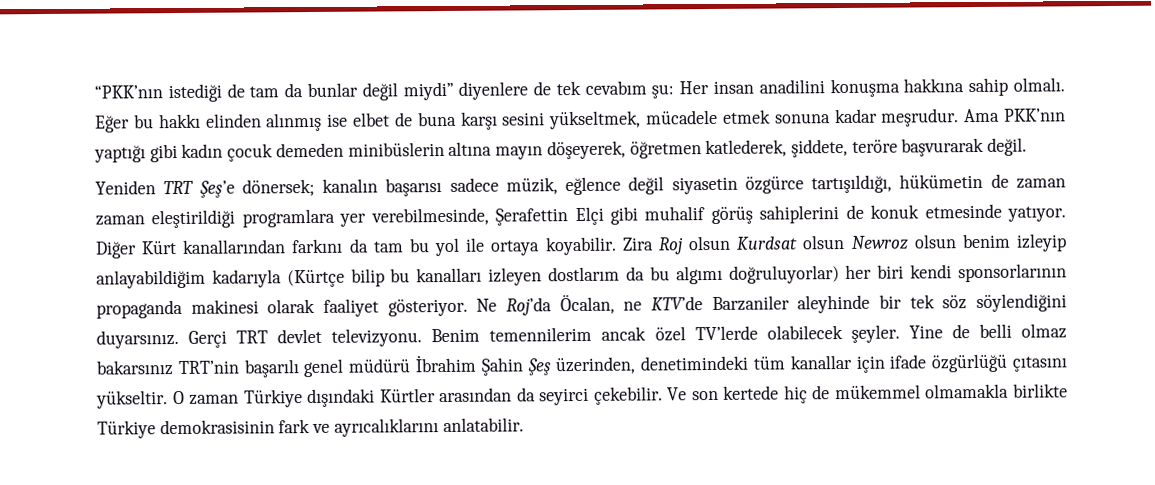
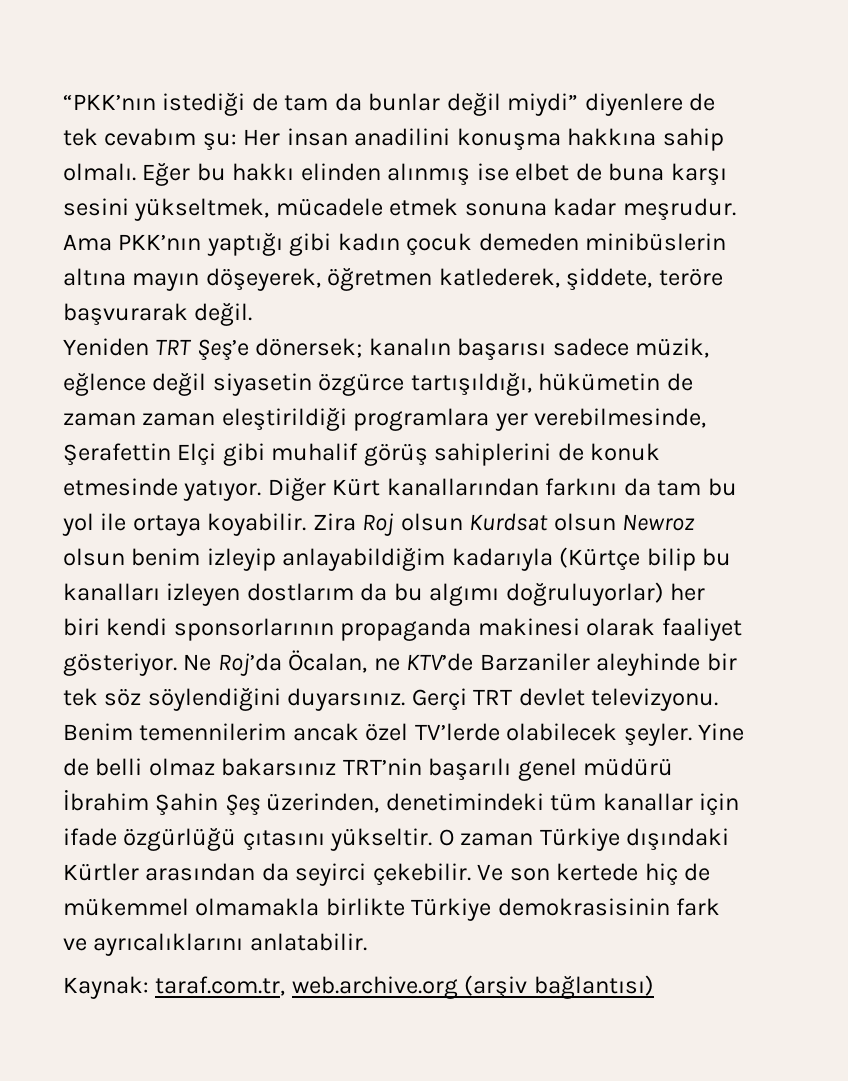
(524, 425) none -> [63,975,654,999] // Kaynak: taraf.com.tr, web.archive.org (arşiv bağlantısı)

